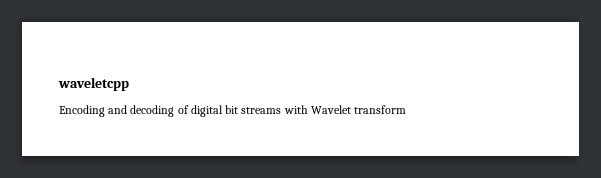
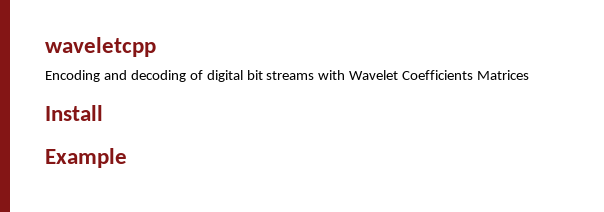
[354,105,407,114] transform -> [402,70,530,80] [45,105,103,121] [45,148,127,168] Coefficients Matrices // Install // Example

